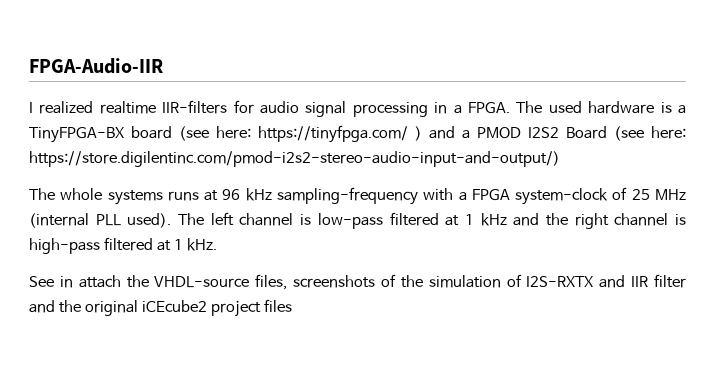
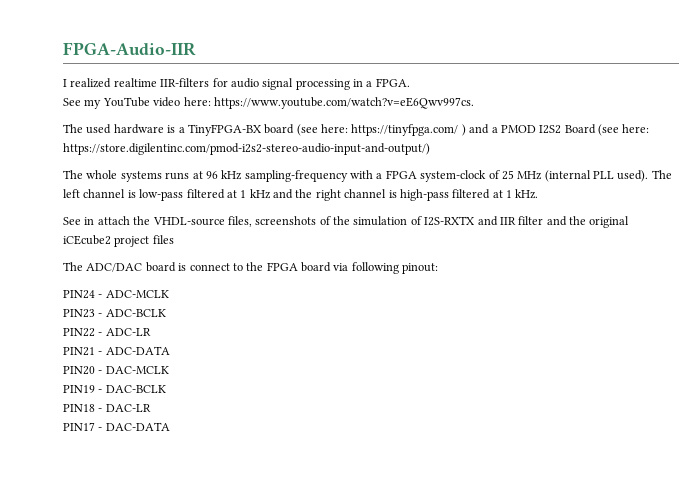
(510, 108) none -> [63,97,474,109] // See my YouTube video here: https://www.youtube.com/watch?v=eE6Qwv997cs. //
(292, 305) none -> [63,262,439,274] [63,290,169,299] [63,309,166,318] [63,328,151,337] [63,346,170,356] [63,366,169,375] [63,385,166,393] [63,404,151,412] [63,422,170,431] // The ADC/DAC board is connect to the FPGA board via following pinout: // PIN24 - ADC-MCLK // PIN23 - ADC-BCLK // PIN22 - ADC-LR // PIN21 - ADC-DATA // PIN20 - DAC-MCLK // PIN19 - DAC-BCLK // PIN18 - DAC-LR // PIN17 - DAC-DATA

